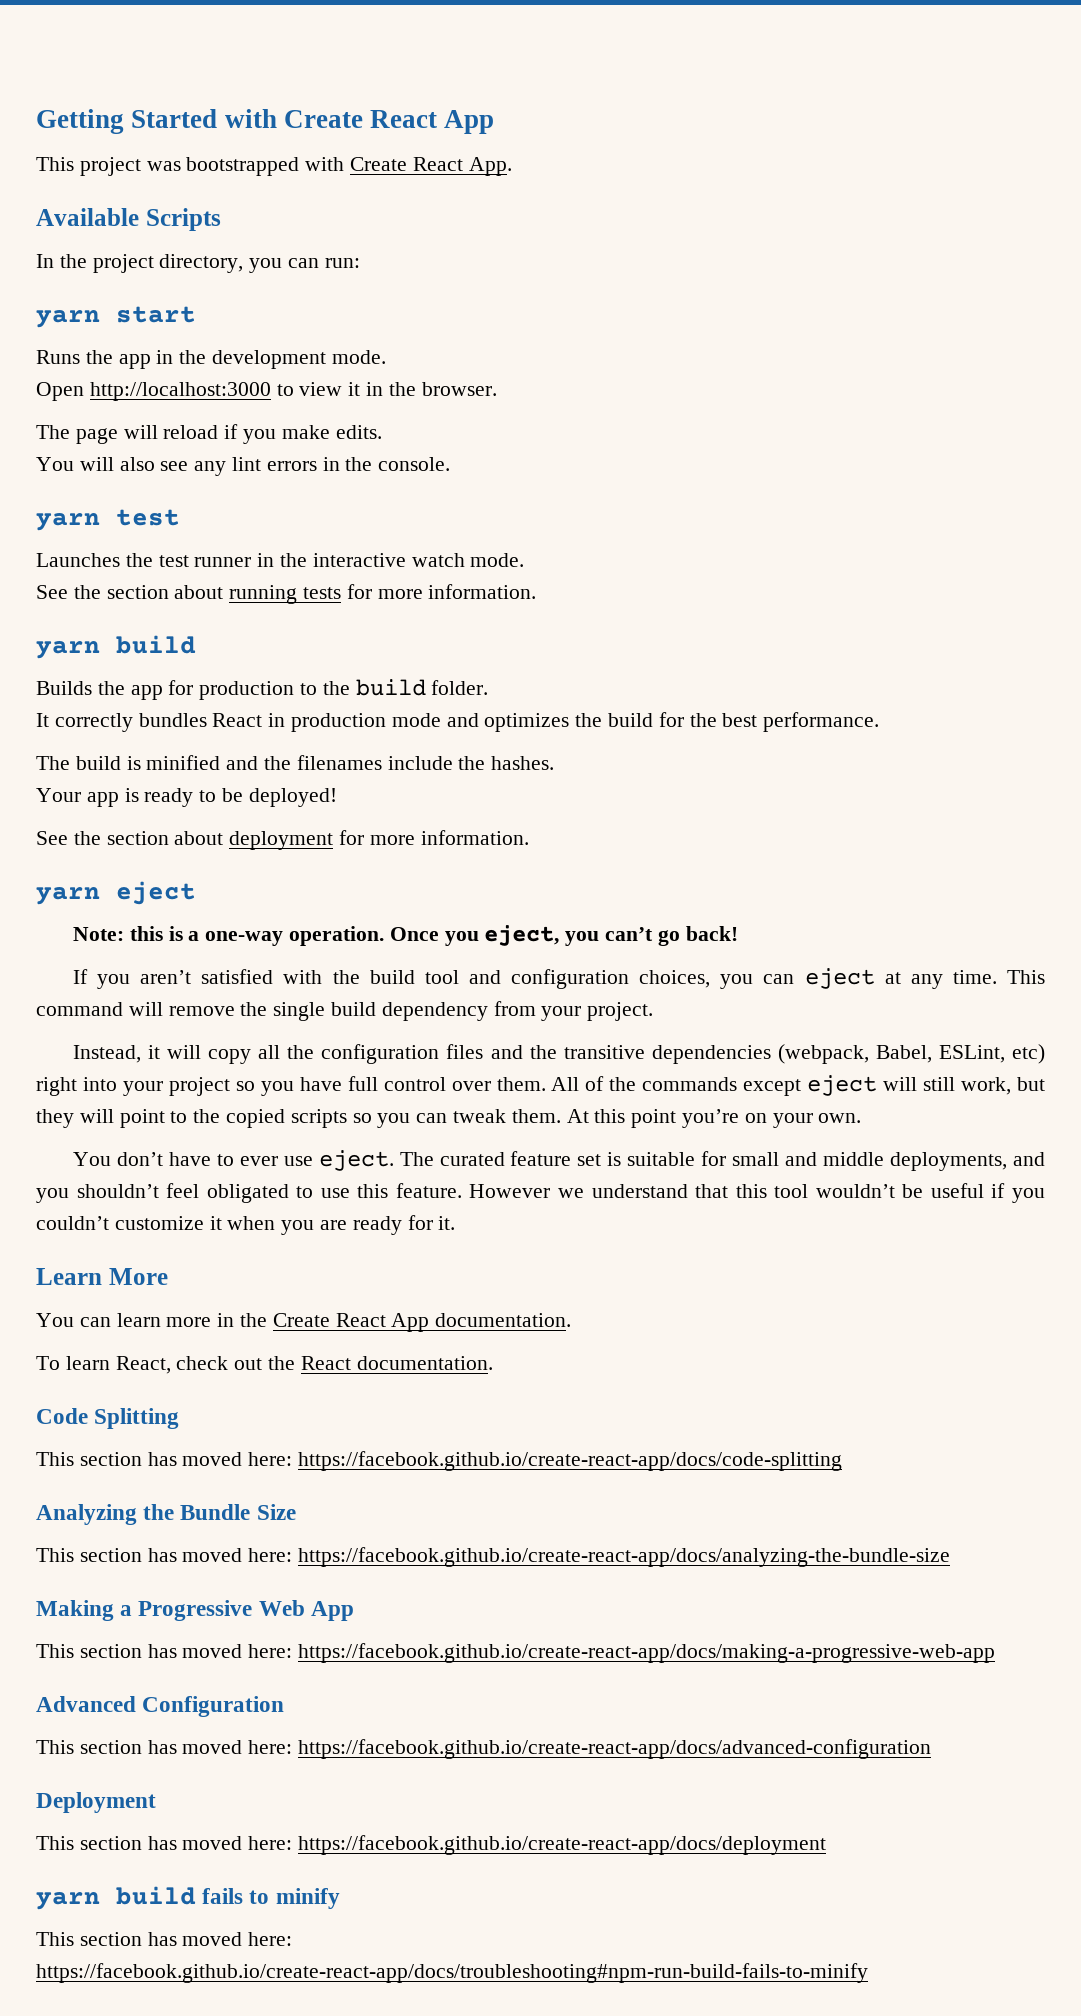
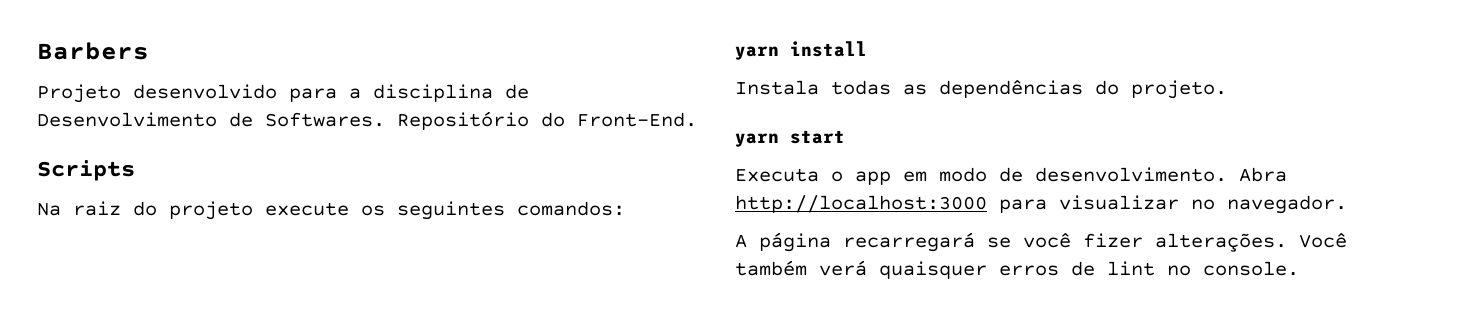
[36,109,495,134] [36,157,512,176] [36,208,221,231] [36,254,360,273] [36,306,196,328] [36,350,386,369] [36,382,497,401] [36,424,382,444] [36,457,451,476] [36,509,180,531] [36,553,525,567] [36,584,537,604] [36,635,196,659] [36,679,489,700] [36,712,880,732] [36,755,555,770] [36,788,337,807] [36,830,529,850] [36,881,196,905] [72,925,738,946] [72,968,1045,989] [36,1001,654,1021] [72,1044,1045,1064] [36,1075,1046,1096] [36,1109,862,1128] [72,1150,1045,1171] [36,1183,1045,1203] [36,1215,456,1235] [36,1268,168,1285] [36,1313,572,1332] [36,1356,493,1374] [36,1408,180,1429] [36,1451,843,1471] [36,1504,296,1525] [36,1547,951,1567] [36,1600,354,1621] [36,1643,996,1663] [36,1696,285,1717] [36,1739,932,1759] [36,1792,156,1813] [36,1835,827,1855] [36,1886,340,1910] [36,1932,293,1946] [36,1963,868,1983] Getting Started with Create React App // This project was bootstrapped with Create React App. // Available Scripts // In the project directory, you can run: // yarn start // Runs the app in the development mode. // Open http://localhost:3000 to view it in the browser. // The page will reload if you make edits. // You will also see any lint errors in the console. // yarn test // Launches the test runner in the interactive watch mode. // See the section about running tests for more information. // yarn build // Builds the app for production to the build folder. // It correctly bundles React in production mode and optimizes the build for the best performance. // The build is minified and the filenames include the hashes. // Your app is ready to be deployed! // See the section about deployment for more information. // yarn eject // Note: this is a one-way operation. Once you eject, you can’t go back! // If you aren’t satisfied with the build tool and configuration choices, you can eject at any time. This command will remove the single build dependency from your project. // Instead, it will copy all the configuration files and the transitive dependencies (webpack, Babel, ESLint, etc) right into your project so you have full control over them. All of the commands except eject will still work, but they will point to the copied scripts so you can tweak them. At this point you’re on your own. // You don’t have to ever use eject. The curated feature set is suitable for small and middle deployments, and you shouldn’t feel obligated to use this feature. However we understand that this tool wouldn’t be useful if you couldn’t customize it when you are ready for it. // Learn More // You can learn more in the Create React App documentation. // To learn React, check out the React documentation. // Code Splitting // This section has moved here: https://facebook.github.io/create-react-app/docs/code-splitting // Analyzing the Bundle Size // This section has moved here: https://facebook.github.io/create-react-app/docs/analyzing-the-bundle-size // Making a Progressive Web App // This section has moved here: https://facebook.github.io/create-react-app/docs/making-a-progressive-web-app // Advanced Configuration // This section has moved here: https://facebook.github.io/create-react-app/docs/advanced-configuration // Deployment // This section has moved here: https://facebook.github.io/create-react-app/docs/deployment // yarn build fails to minify // This section has moved here: https://facebook.github.io/create-react-app/docs/troubleshooting#npm-run-build-fails-to-minify -> [37,42,149,60] [37,84,529,103] [37,111,697,130] [37,160,135,181] [37,201,625,220] [735,41,867,60] [735,80,1227,99] [735,130,845,147] [735,167,1287,185] [735,195,1347,214] [735,232,1347,252] [735,260,1299,279] Barbers // Projeto desenvolvido para a disciplina de Desenvolvimento de Softwares. Repositório do Front-End. // Scripts // Na raiz do projeto execute os seguintes comandos: // yarn install // Instala todas as dependências do projeto. // yarn start // Executa o app em modo de desenvolvimento. Abra http://localhost:3000 para visualizar no navegador. // A página recarregará se você fizer alterações. Você também verá quaisquer erros de lint no console.

